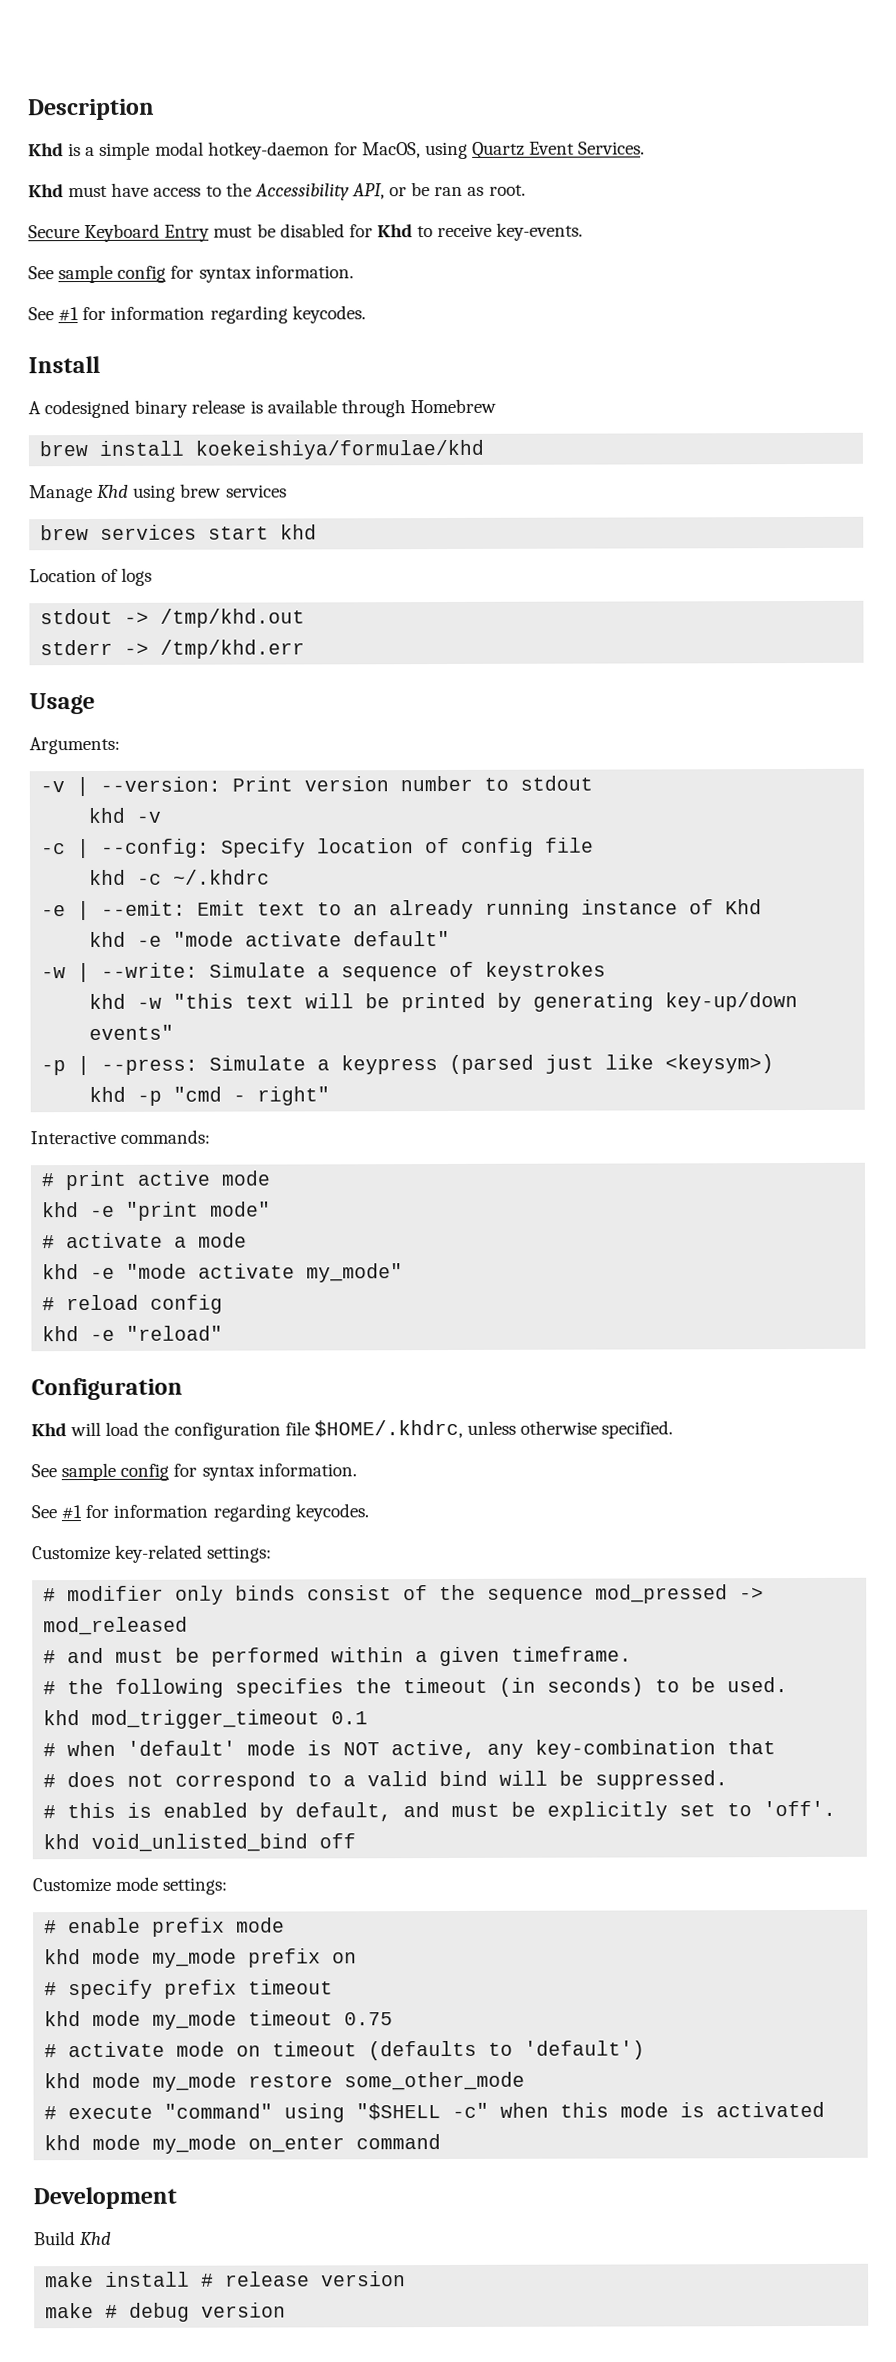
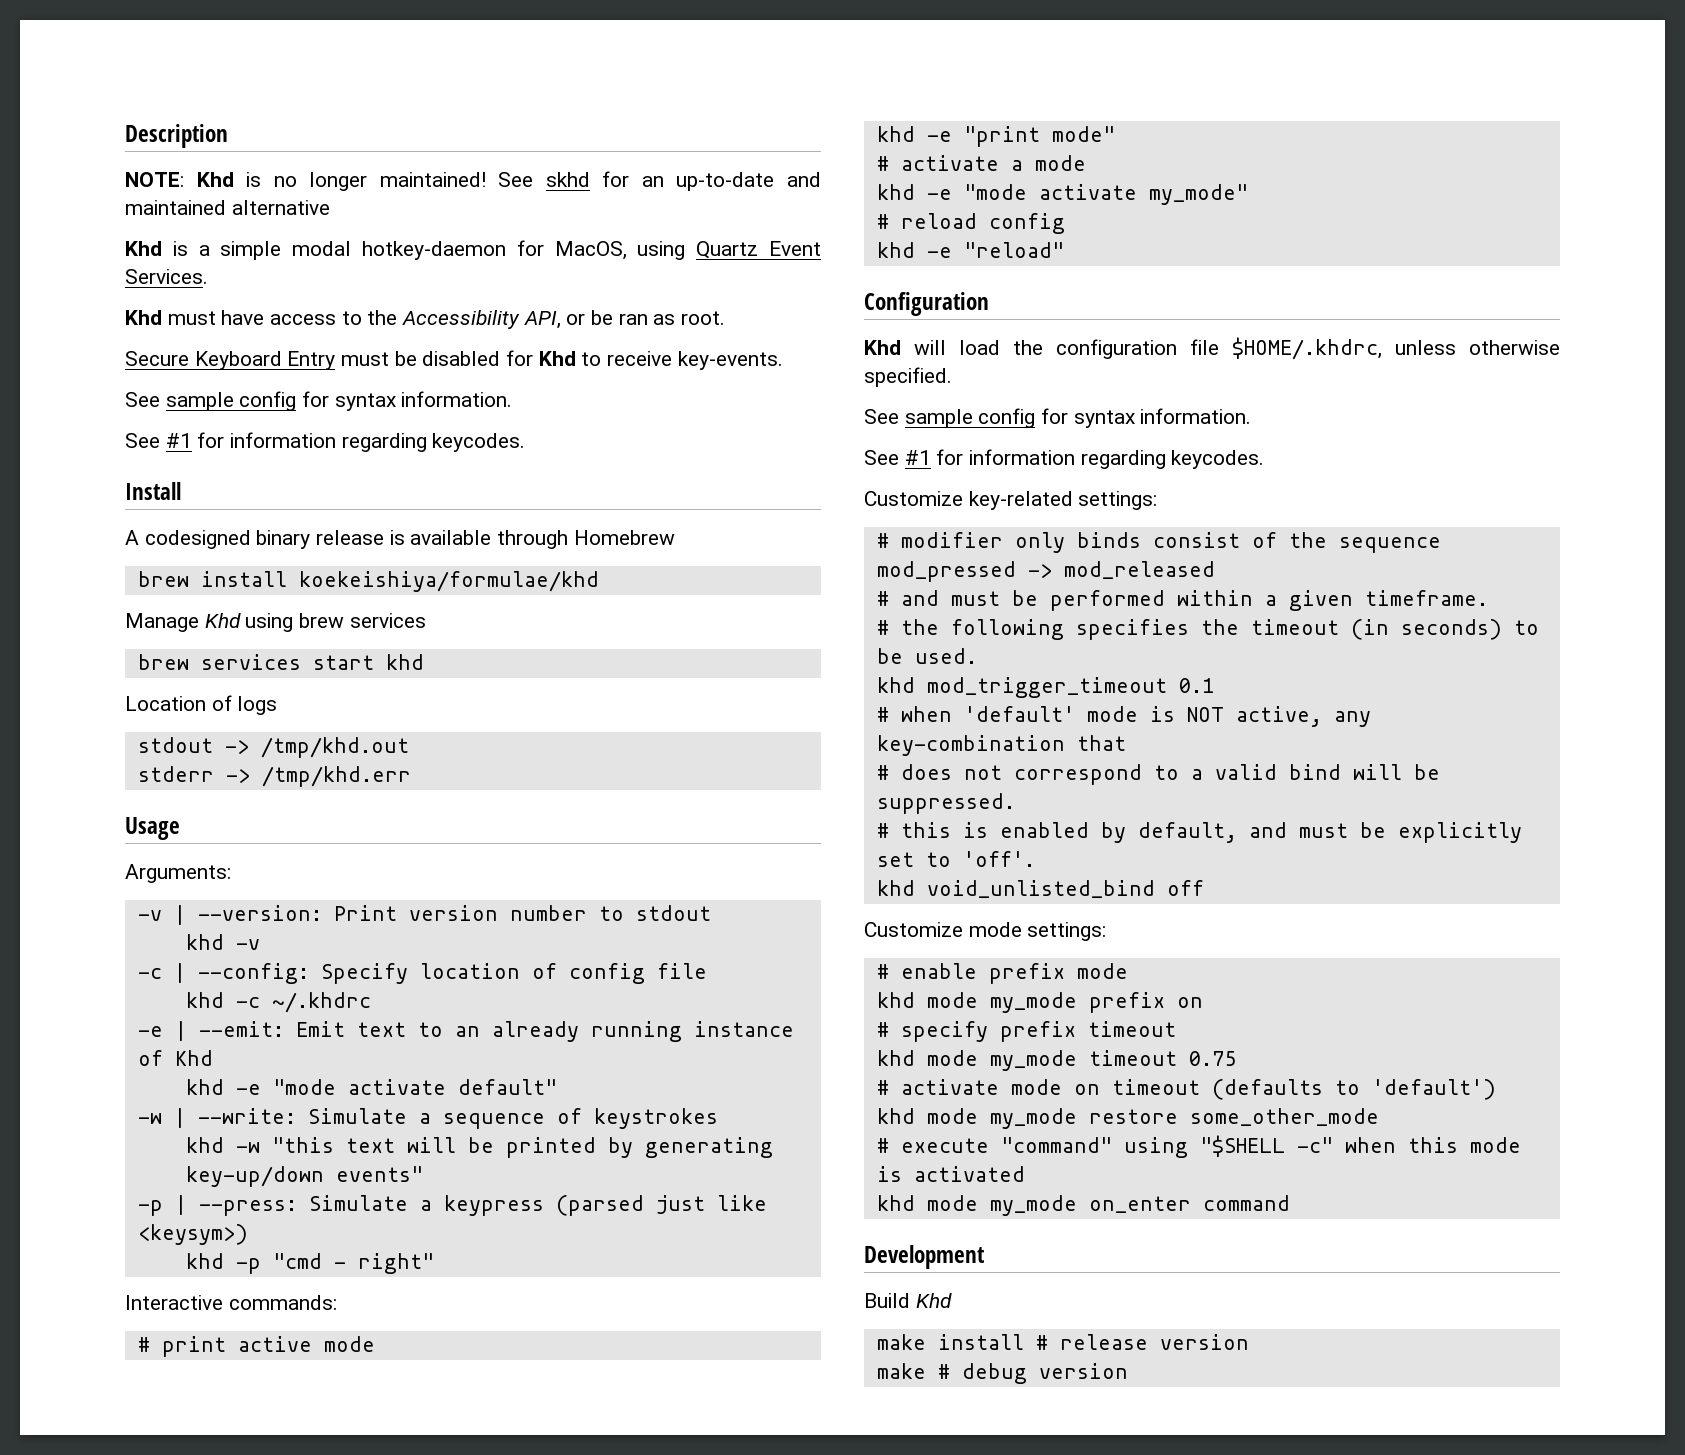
(155, 109) none -> [125,171,821,191] [125,200,330,215] // NOTE: Khd is no longer maintained! See skhd for an up-to-date and maintained alternative

